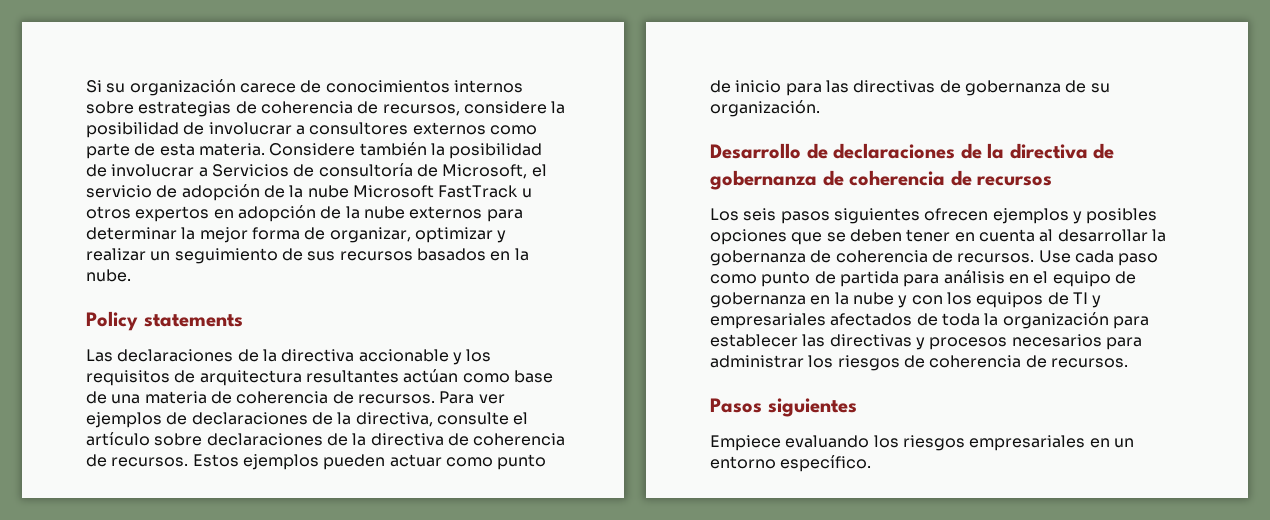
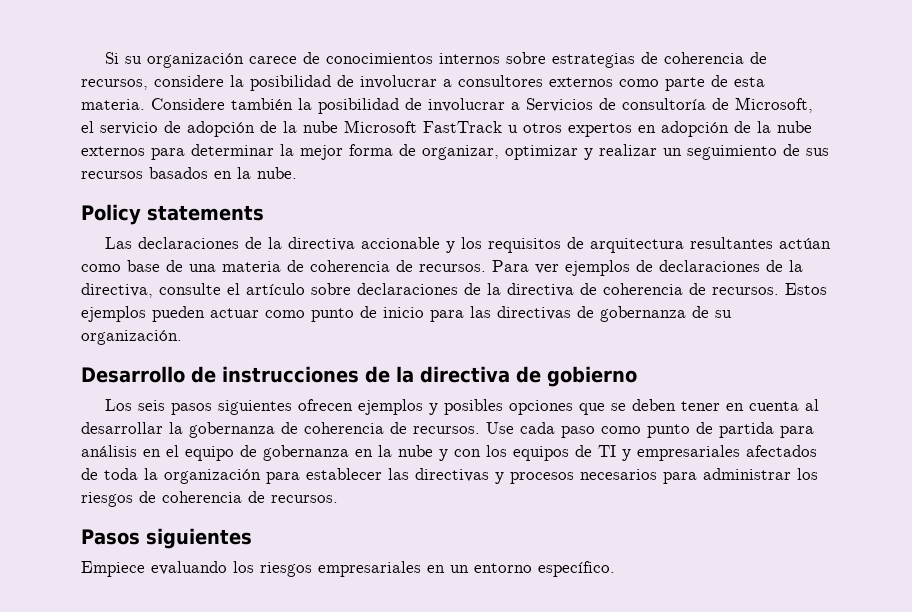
[833,143,1115,159] [710,170,1053,190] declaraciones de la directiva de gobernanza de coherencia de recursos -> [222,366,637,387] instrucciones de la directiva de gobierno

